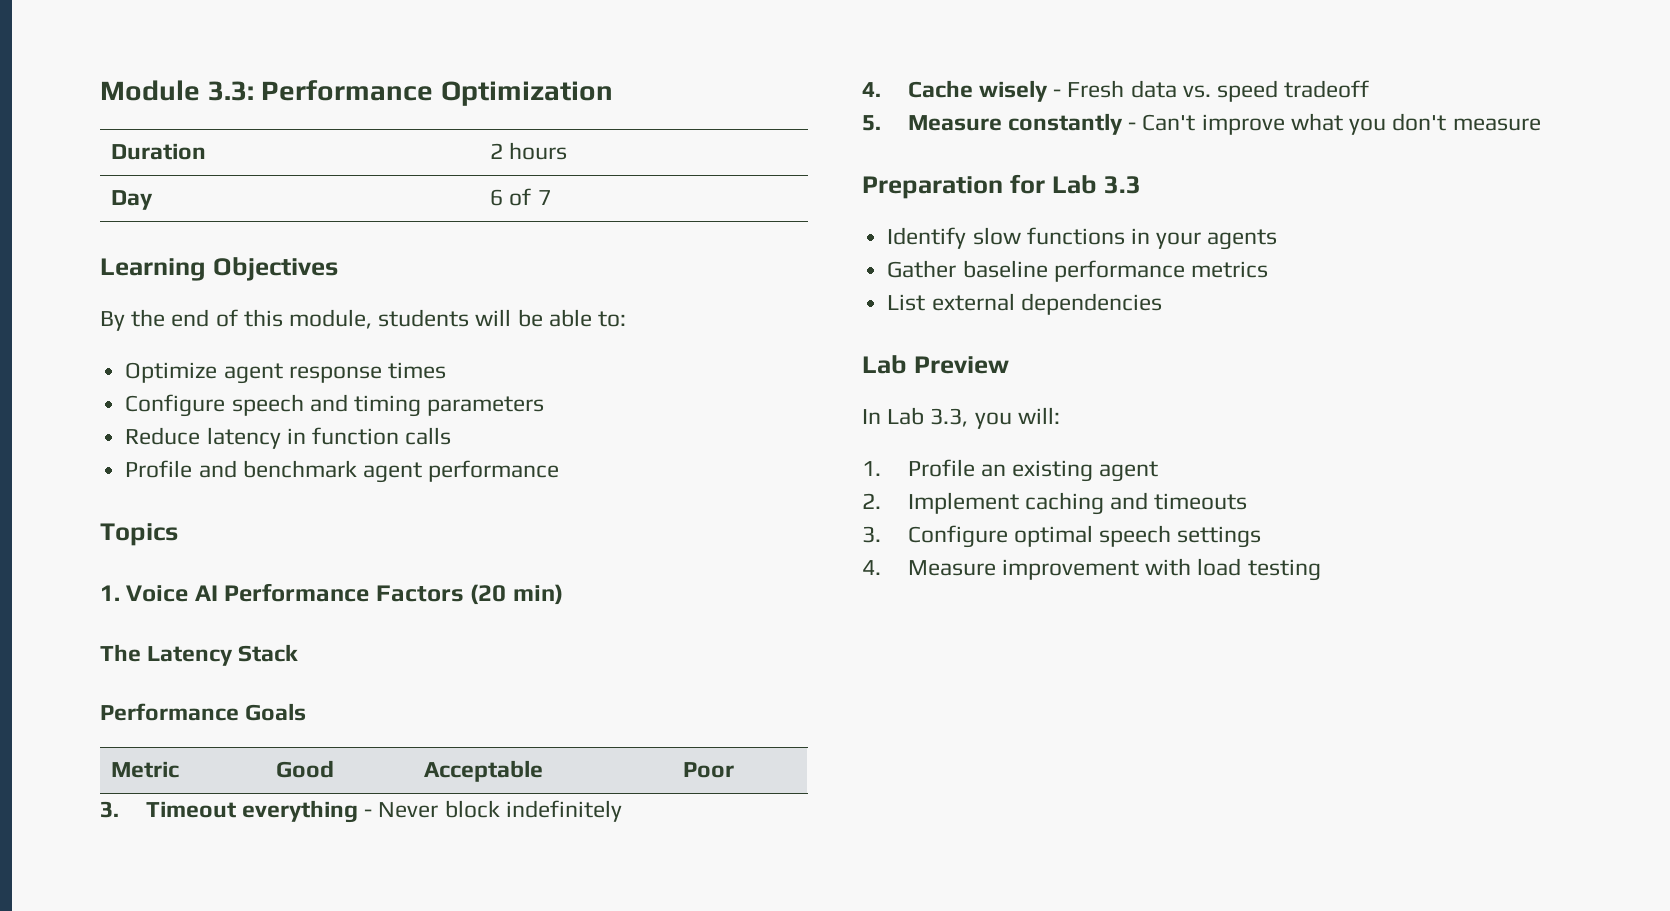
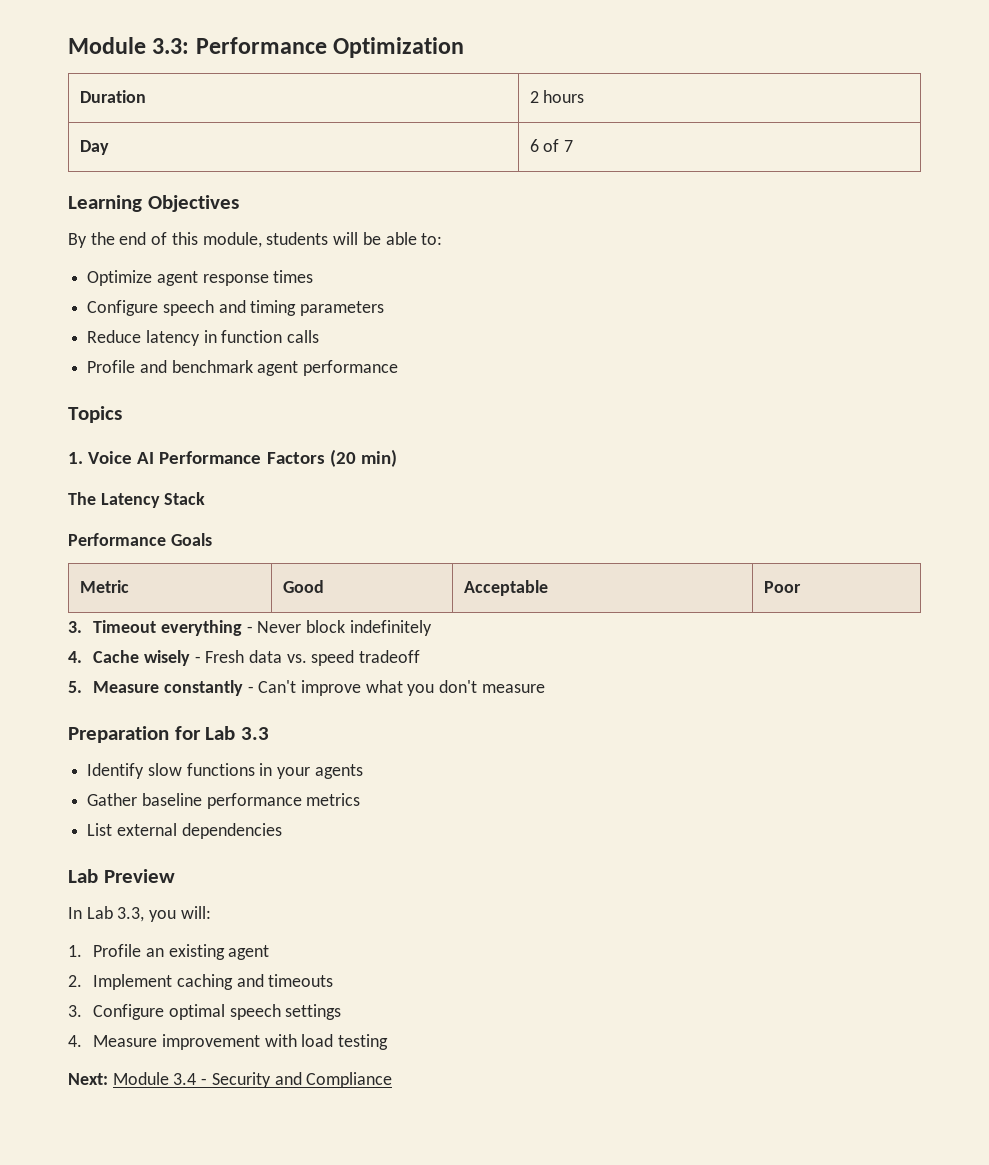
(1321, 570) none -> [68,1072,393,1088] // Next: Module 3.4 - Security and Compliance

